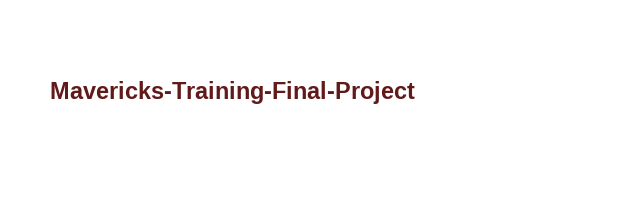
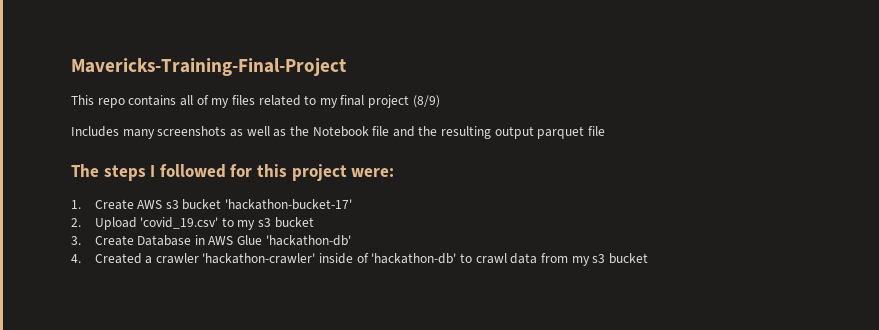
(415, 92) none -> [71,95,440,108] [71,126,606,139] [71,164,395,181] [71,199,353,210] [71,217,314,230] [71,235,351,246] [71,253,648,266] // This repo contains all of my files related to my final project (8/9) // Includes many screenshots as well as the Notebook file and the resulting output parquet file // The steps I followed for this project were: // 1. Create AWS s3 bucket 'hackathon-bucket-17' // 2. Upload 'covid_19.csv' to my s3 bucket // 3. Create Database in AWS Glue 'hackathon-db' // 4. Created a crawler 'hackathon-crawler' inside of 'hackathon-db' to crawl data from my s3 bucket

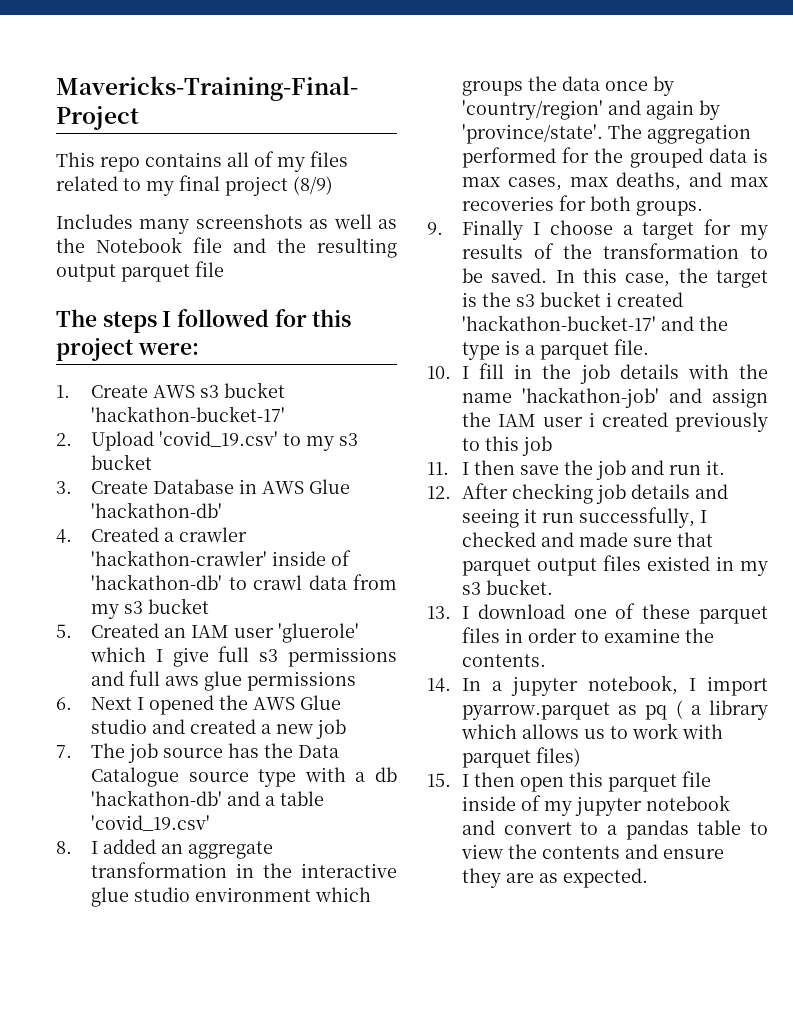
(648, 258) none -> [56,623,360,643] [90,646,397,667] [91,670,357,691] [56,695,342,715] [91,719,347,739] [56,743,340,763] [91,767,397,787] [91,790,325,806] [91,815,211,831] [56,839,274,859] [91,862,398,878] [91,887,372,907] [462,76,675,96] [462,100,721,120] [462,124,752,144] [462,147,768,168] [462,172,768,191] [462,195,704,216] [427,219,768,240] [462,243,768,259] [462,268,768,288] [462,291,684,307] [462,315,729,331] [462,339,650,360] [427,363,768,384] [462,387,768,408] [462,412,768,432] [462,436,553,456] [427,460,726,480] [427,483,729,504] [462,507,708,528] [462,531,714,547] [462,555,768,576] [462,579,554,595] [427,603,768,624] [462,627,715,643] [462,654,547,667] [427,675,768,696] [462,700,768,720] [461,723,724,739] [462,747,582,768] [427,771,712,792] [462,795,731,816] [462,820,768,840] [461,844,725,859] [462,868,649,888] // 5. Created an IAM user 'gluerole' which I give full s3 permissions and full aws glue permissions // 6. Next I opened the AWS Glue studio and created a new job // 7. The job source has the Data Catalogue source type with a db 'hackathon-db' and a table 'covid_19.csv' // 8. I added an aggregate transformation in the interactive glue studio environment which groups the data once by 'country/region' and again by 'province/state'. The aggregation performed for the grouped data is max cases, max deaths, and max recoveries for both groups. // 9. Finally I choose a target for my results of the transformation to be saved. In this case, the target is the s3 bucket i created 'hackathon-bucket-17' and the type is a parquet file. // 10. I fill in the job details with the name 'hackathon-job' and assign the IAM user i created previously to this job // 11. I then save the job and run it. // 12. After checking job details and seeing it run successfully, I checked and made sure that parquet output files existed in my s3 bucket. // 13. I download one of these parquet files in order to examine the contents. // 14. In a jupyter notebook, I import pyarrow.parquet as pq ( a library which allows us to work with parquet files) // 15. I then open this parquet file inside of my jupyter notebook and convert to a pandas table to view the contents and ensure they are as expected.

